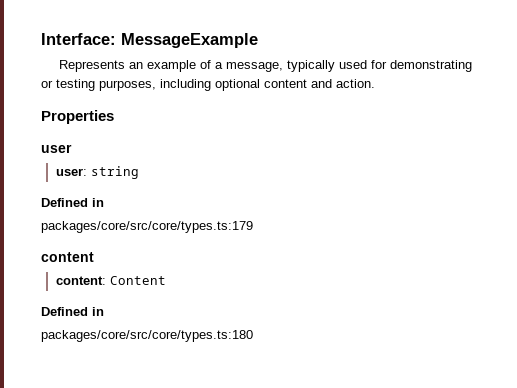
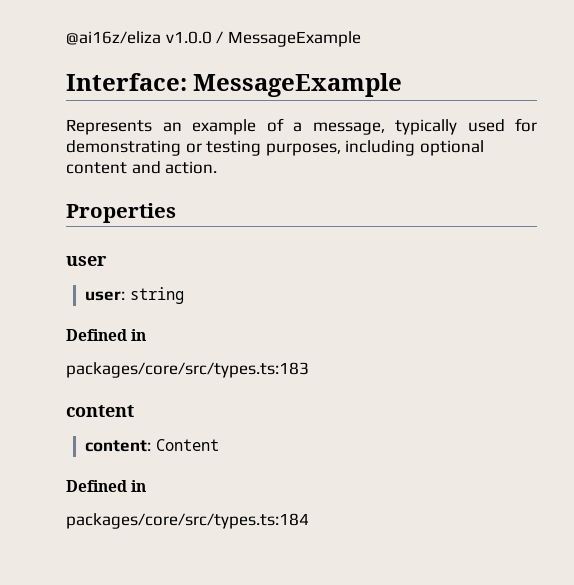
(41, 39) none -> [66,31,361,47] @ai16z/eliza v1.0.0 / MessageExample //
[41,221,253,233] packages/core/src/core/types.ts:179 -> [66,362,309,378] packages/core/src/types.ts:183
[41,330,253,342] packages/core/src/core/types.ts:180 -> [66,513,309,529] packages/core/src/types.ts:184

